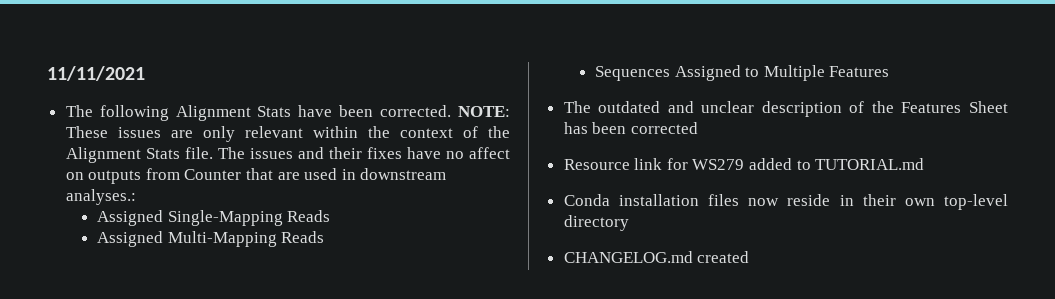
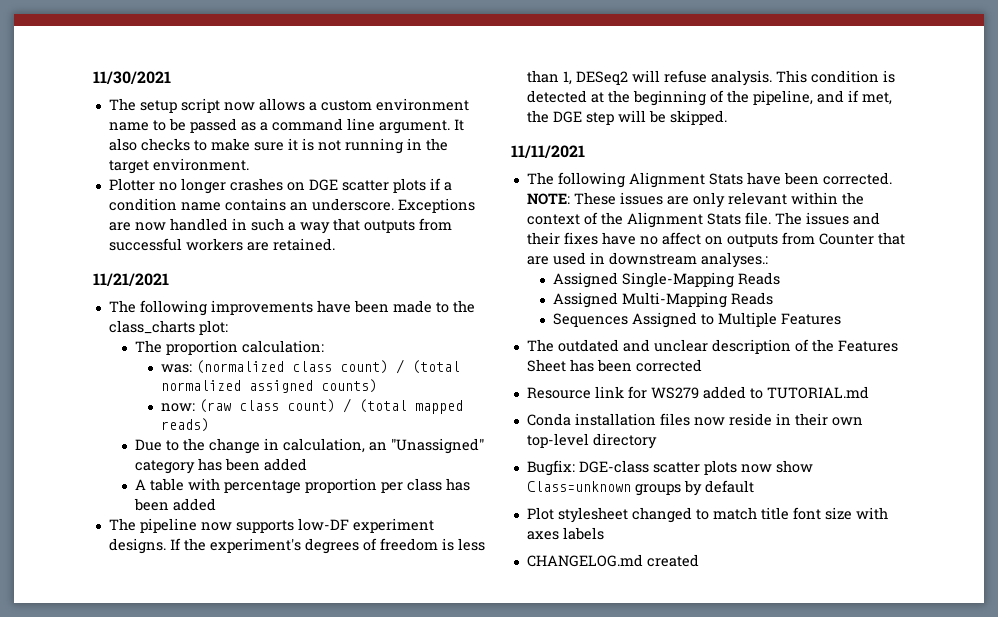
(47, 73) none -> [93,71,171,84] [108,98,469,113] [108,118,464,134] [108,138,448,154] [108,158,249,174] [108,178,452,194] [108,198,475,213] [108,218,452,234] [108,238,335,251] [93,273,169,286] [108,300,475,316] [108,320,228,335] [134,340,324,355] [160,359,460,374] [160,379,377,393] [160,398,463,414] [160,418,209,432] [134,438,484,454] [134,458,307,474] [134,478,470,494] [133,498,216,511] [108,518,434,533] [108,538,485,554] [526,70,895,86] [526,90,892,106] [526,110,727,125] 11/30/2021 // The setup script now allows a custom environment name to be passed as a command line argument. It also checks to make sure it is not running in the target environment. // Plotter no longer crashes on DGE scatter plots if a condition name contains an underscore. Exceptions are now handled in such a way that outputs from successful workers are retained. // 11/21/2021 // The following improvements have been made to the class_charts plot: // The proportion calculation: // was: (normalized class count) / (total normalized assigned counts) // now: (raw class count) / (total mapped reads) // Due to the change in calculation, an "Unassigned" category has been added // A table with percentage proportion per class has been added // The pipeline now supports low-DF experiment designs. If the experiment's degrees of freedom is less than 1, DESeq2 will refuse analysis. This condition is detected at the beginning of the pipeline, and if met, the DGE step will be skipped. //
(629, 223) none -> [526,460,813,476] [526,480,754,496] [526,507,888,523] [526,527,604,540] // Bugfix: DGE-class scatter plots now show Class=unknown groups by default // Plot stylesheet changed to match title font size with axes labels

